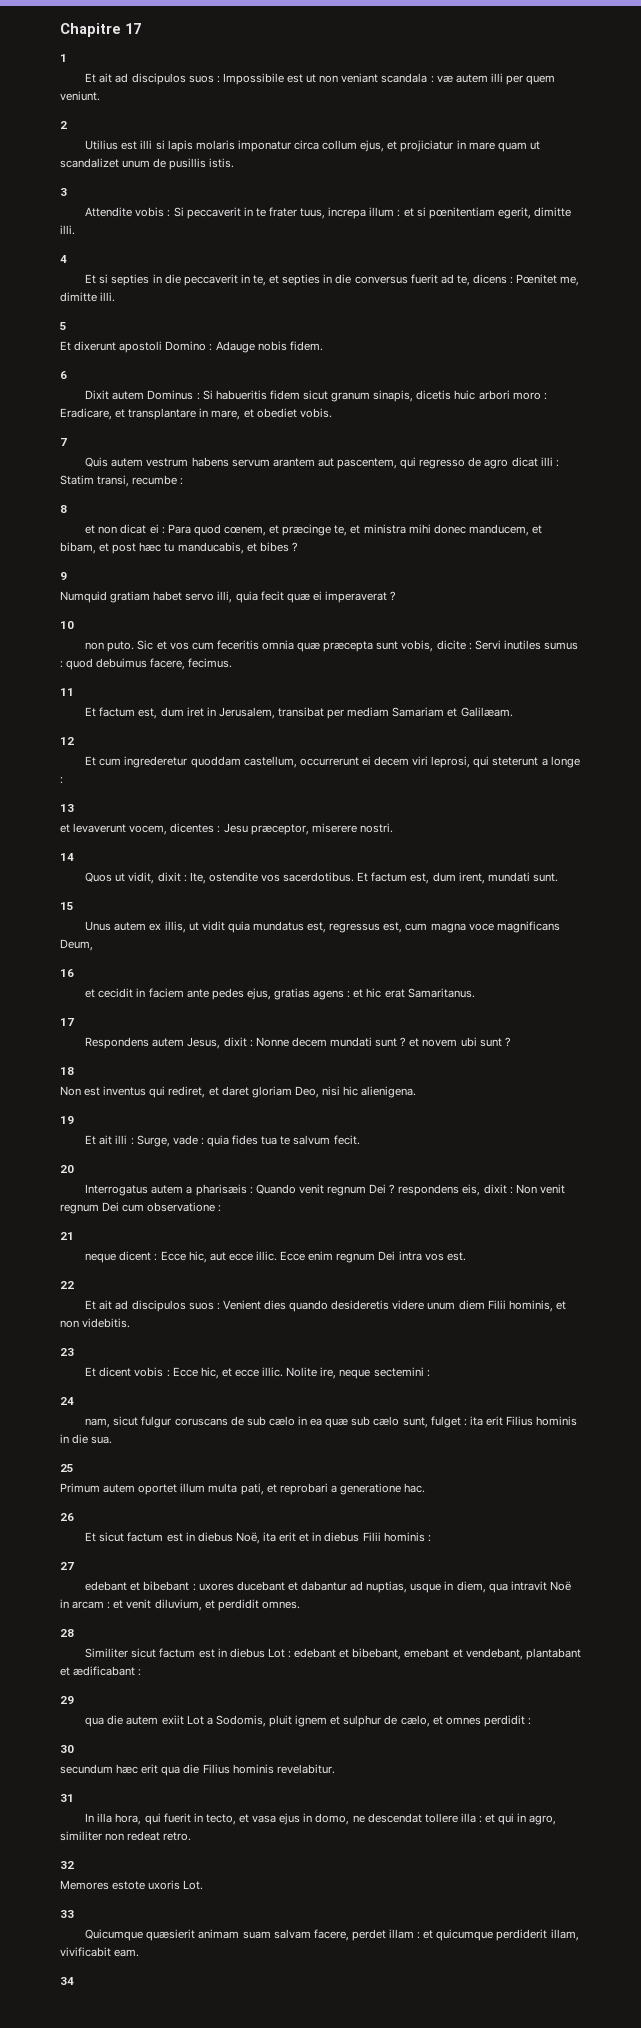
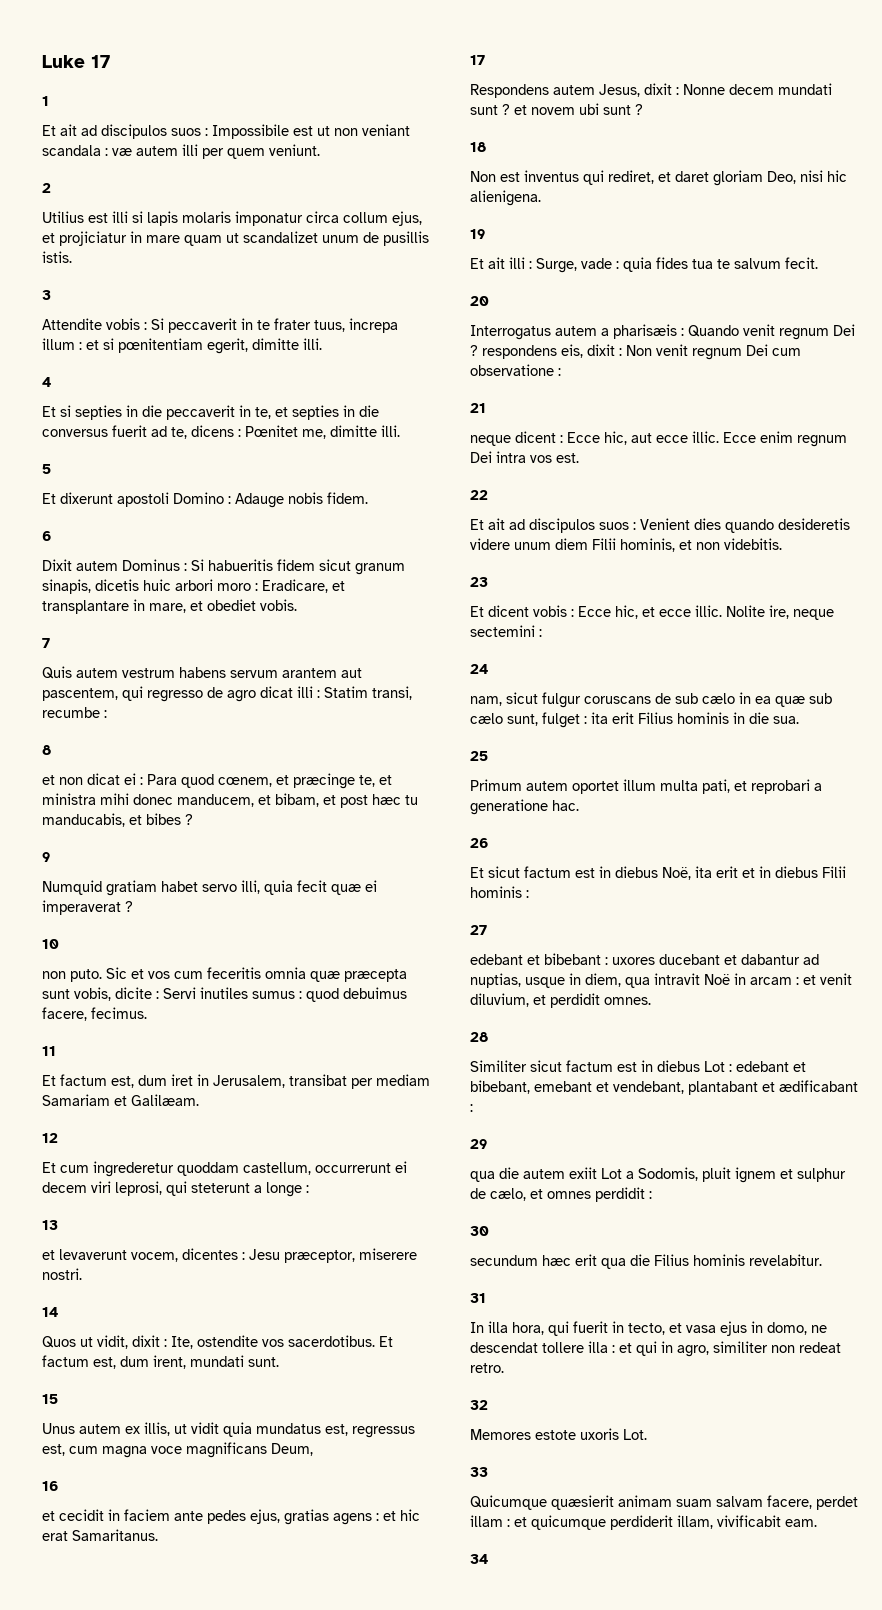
[60,23,121,37] Chapitre -> [42,55,85,68] Luke

